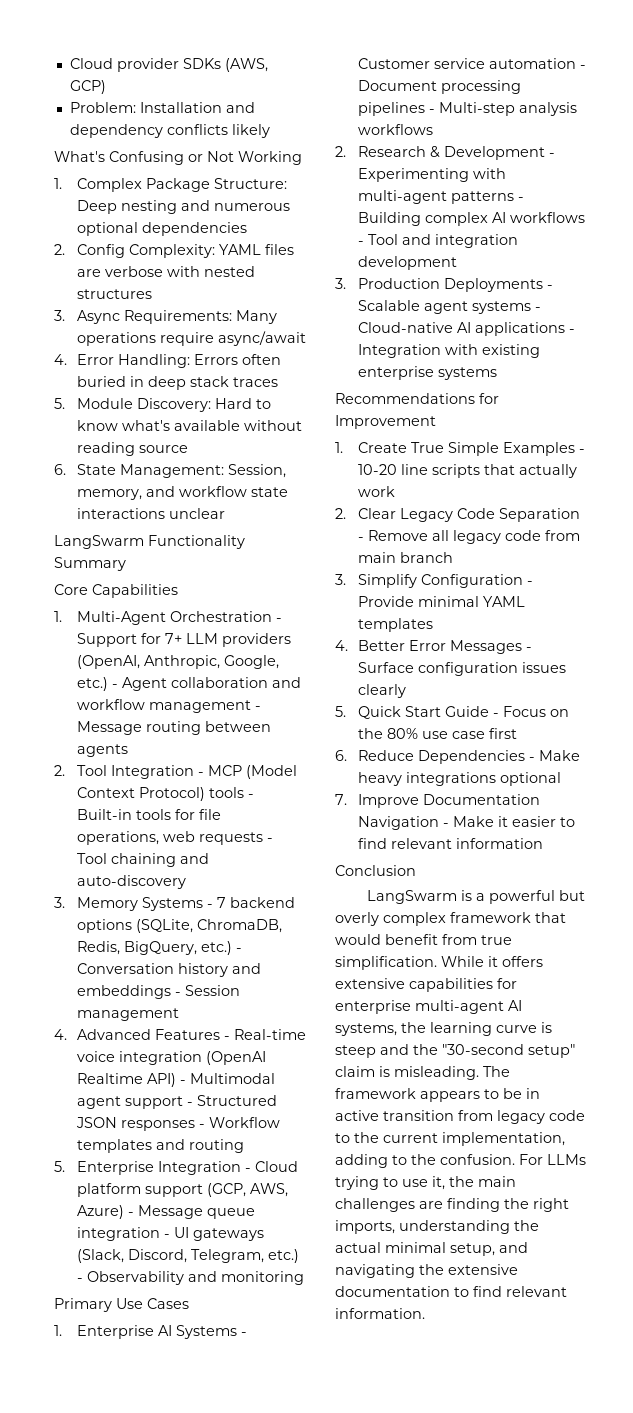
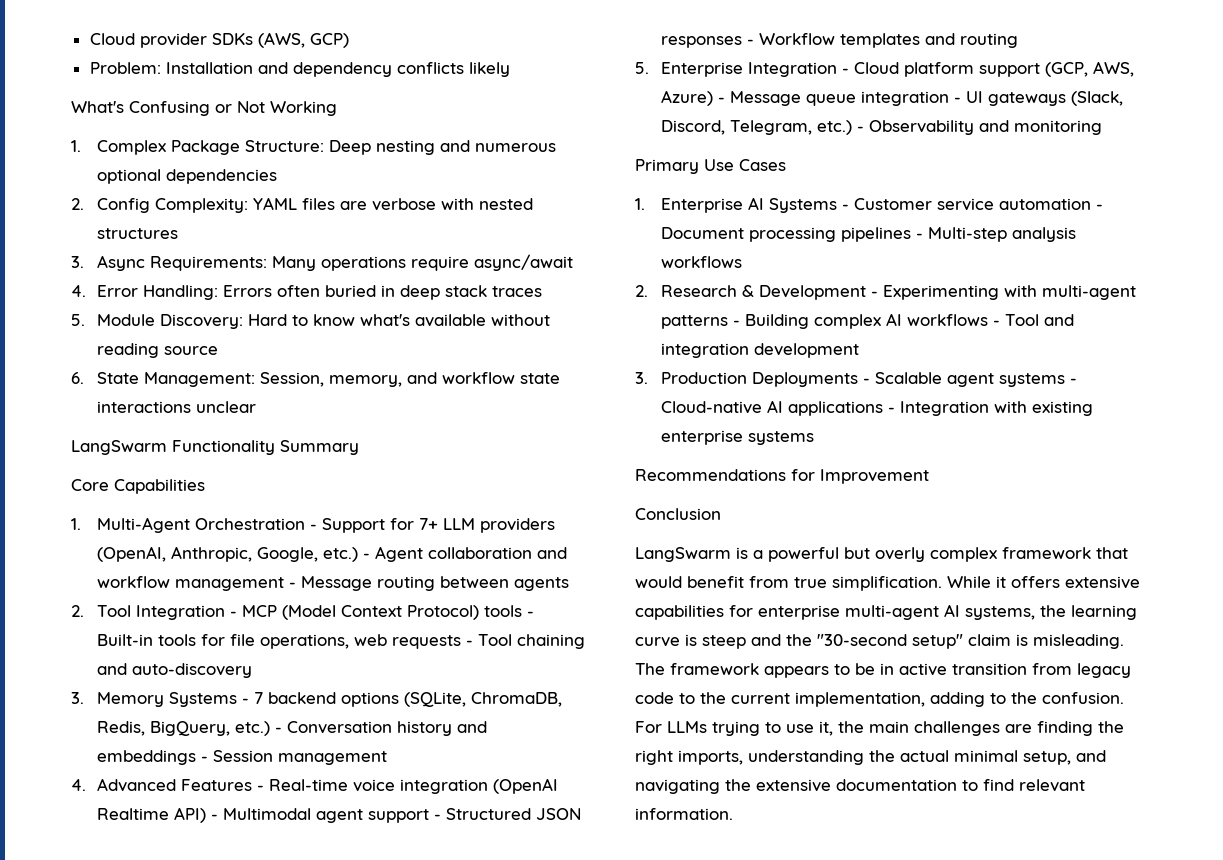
[335,442,585,456] [357,464,577,478] [357,486,395,497] [335,508,580,522] [357,530,580,544] [357,552,453,563] [335,574,533,588] [357,596,525,607] [357,618,433,632] [335,640,532,654] [357,662,566,676] [357,684,406,698] [335,706,569,719] [357,728,517,739] [335,750,580,764] [357,772,561,786] [335,794,540,808] [357,816,575,830] [357,838,543,849] // 1. Create True Simple Examples - 10-20 line scripts that actually work // 2. Clear Legacy Code Separation - Remove all legacy code from main branch // 3. Simplify Configuration - Provide minimal YAML templates // 4. Better Error Messages - Surface configuration issues clearly // 5. Quick Start Guide - Focus on the 80% use case first // 6. Reduce Dependencies - Make heavy integrations optional // 7. Improve Documentation Navigation - Make it easier to find relevant information -> (929, 476) none

